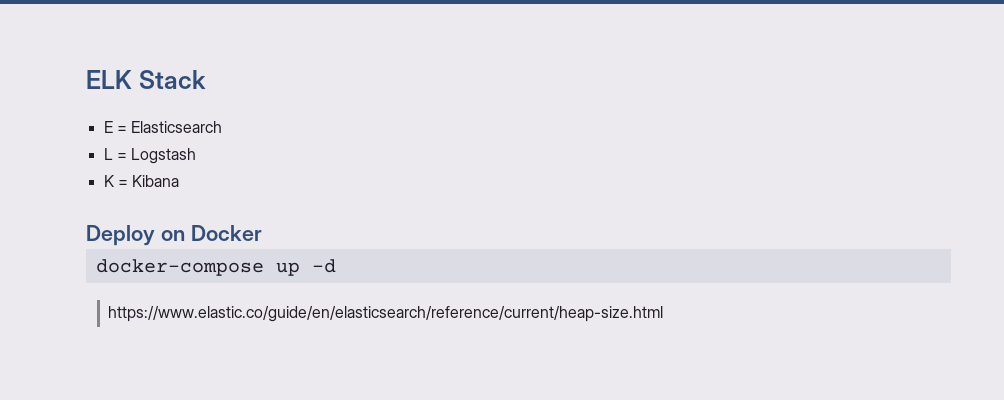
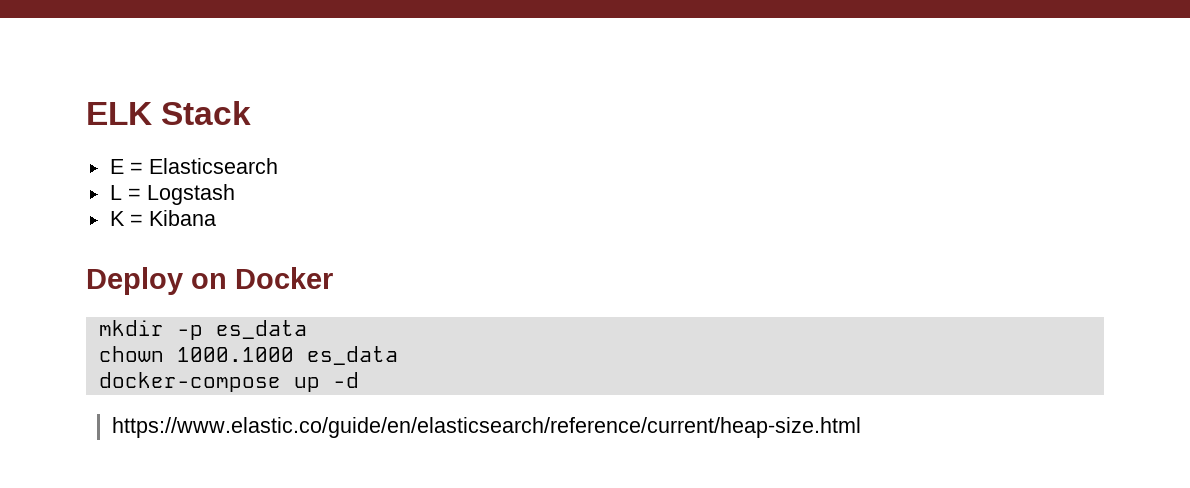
(262, 233) none -> [98,320,307,340] [98,346,398,365] // mkdir -p es_data // chown 1000.1000 es_data

